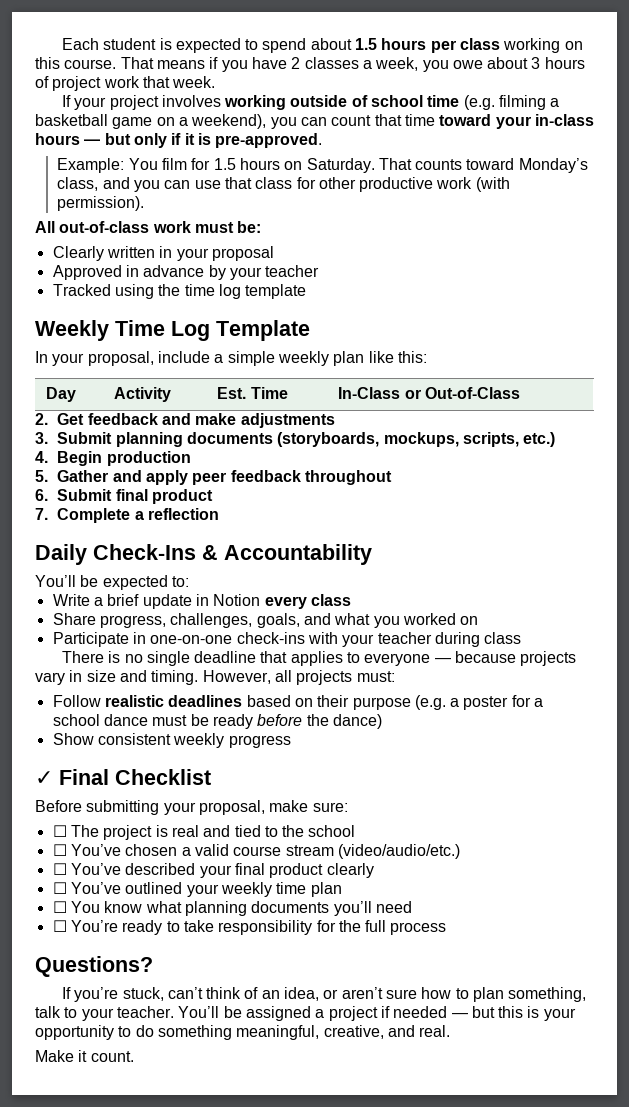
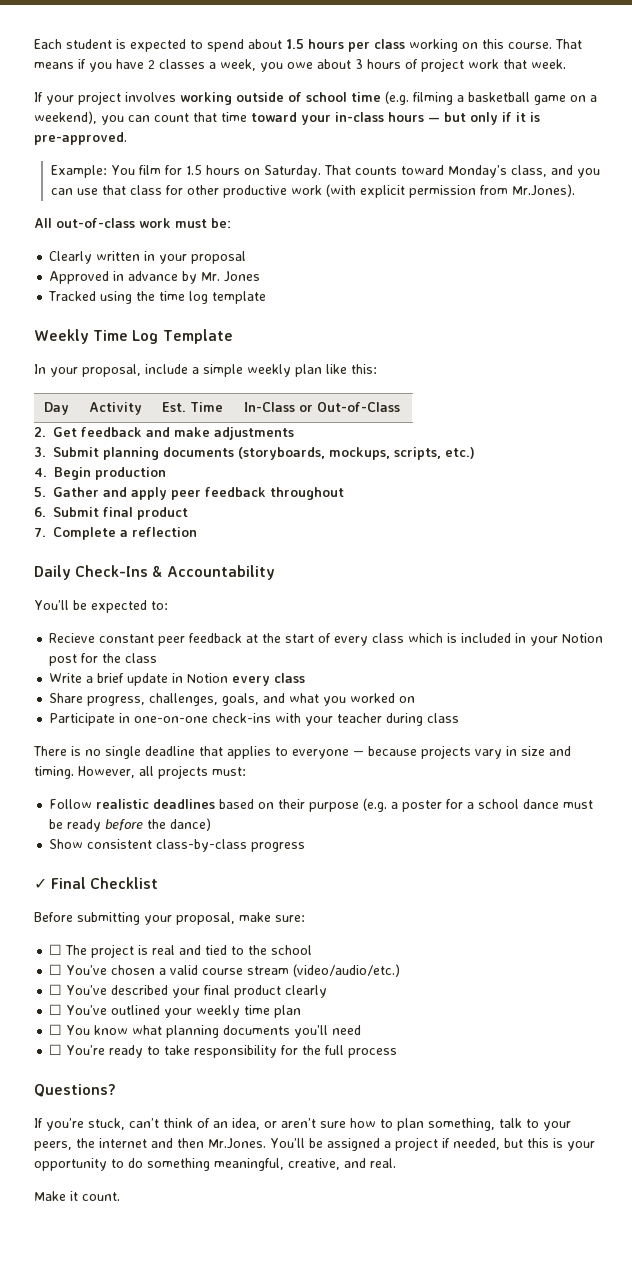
[57,196,145,211] permission). -> [359,184,575,198] explicit permission from Mr.Jones).
[229,265,320,280] your teacher -> [201,271,261,282] Mr. Jones
(189, 581) none -> [49,633,604,646] [49,653,158,666] // Recieve constant peer feedback at the start of every class which is included in your Notion post for the class
[173,733,225,748] weekly -> [156,839,248,852] class-by-class
[116,1006,174,1018] teacher. -> [34,1138,266,1151] peers, the internet and then Mr.Jones.
[393,1006,468,1018] needed — -> [453,1138,500,1150] needed,

